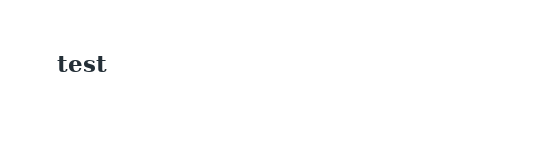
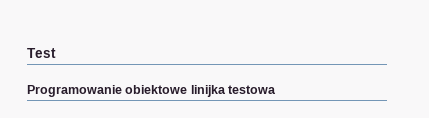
[57,56,107,72] test -> [27,48,56,58] [27,85,277,97] Test // Programowanie obiektowe linijka testowa

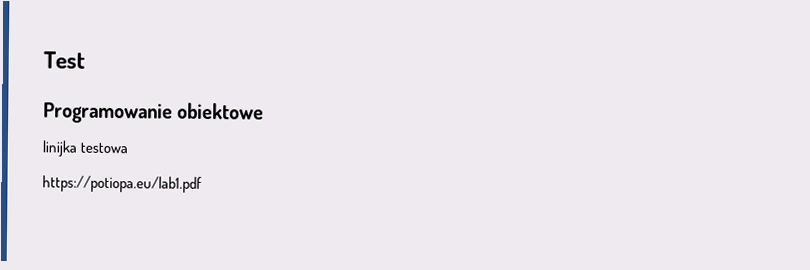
(188, 89) none -> (265, 111) //
(277, 89) none -> [42,175,202,193] // https://potiopa.eu/lab1.pdf

